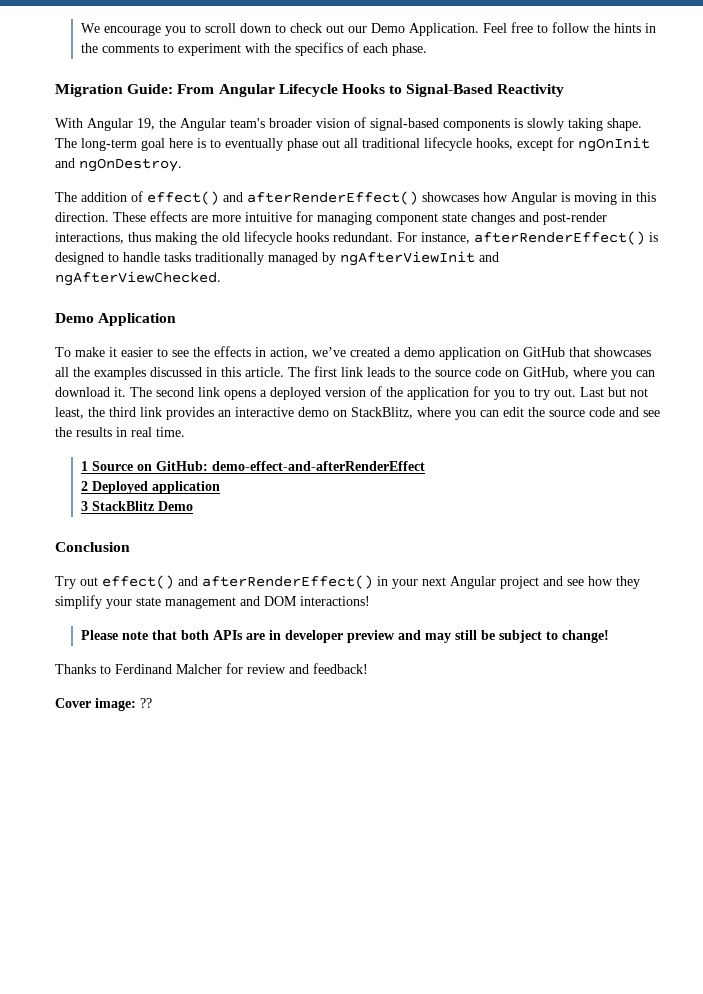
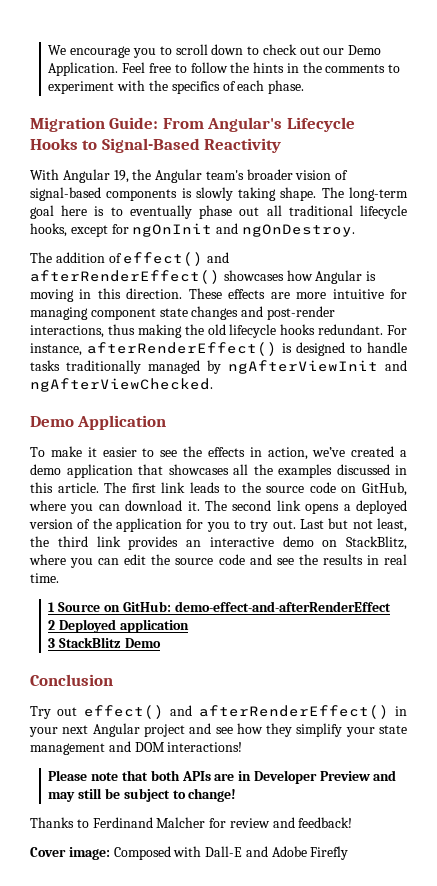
[218,84,275,97] Angular -> [207,117,283,132] Angular's
[505,347,565,357] on GitHub -> (133, 471) none
[285,630,396,643] developer preview -> [253,770,370,784] Developer Preview
[140,698,152,708] ?? -> [113,846,349,860] Composed with Dall-E and Adobe Firefly

